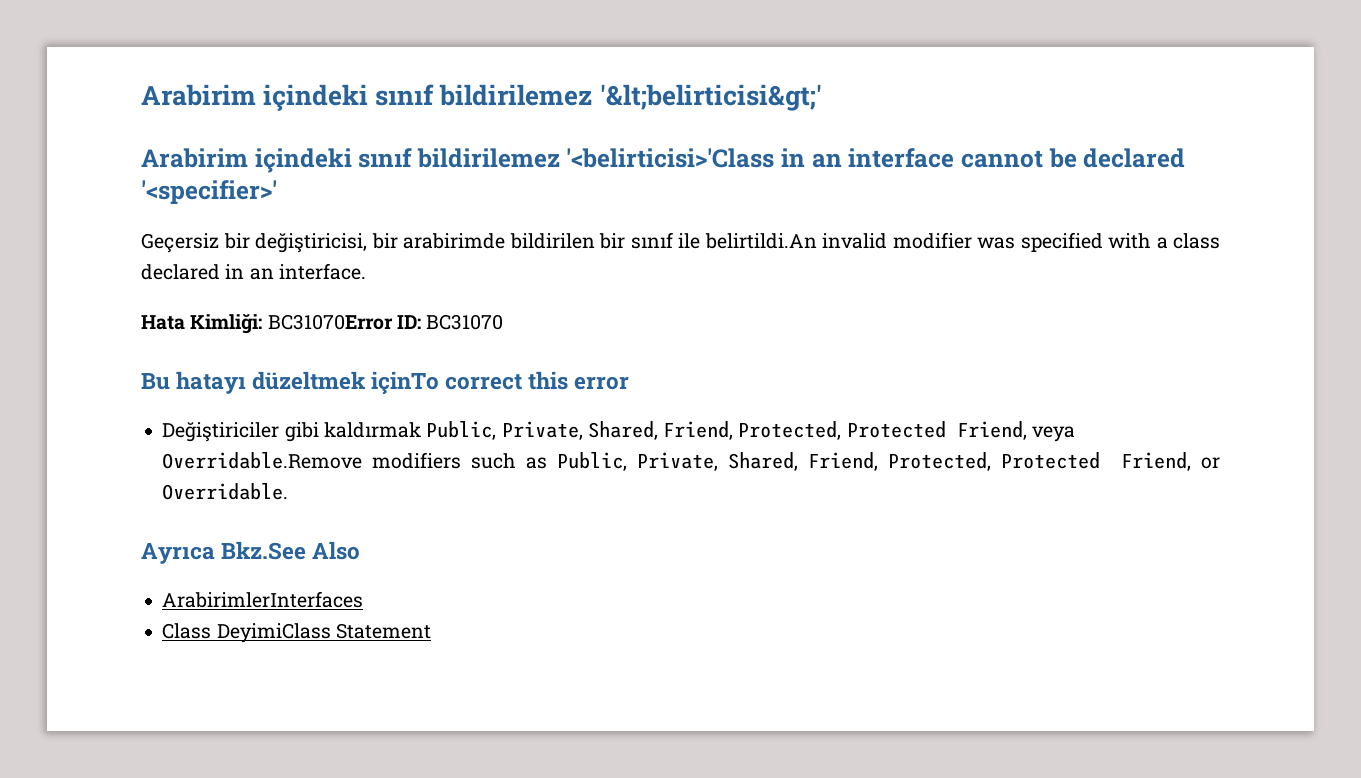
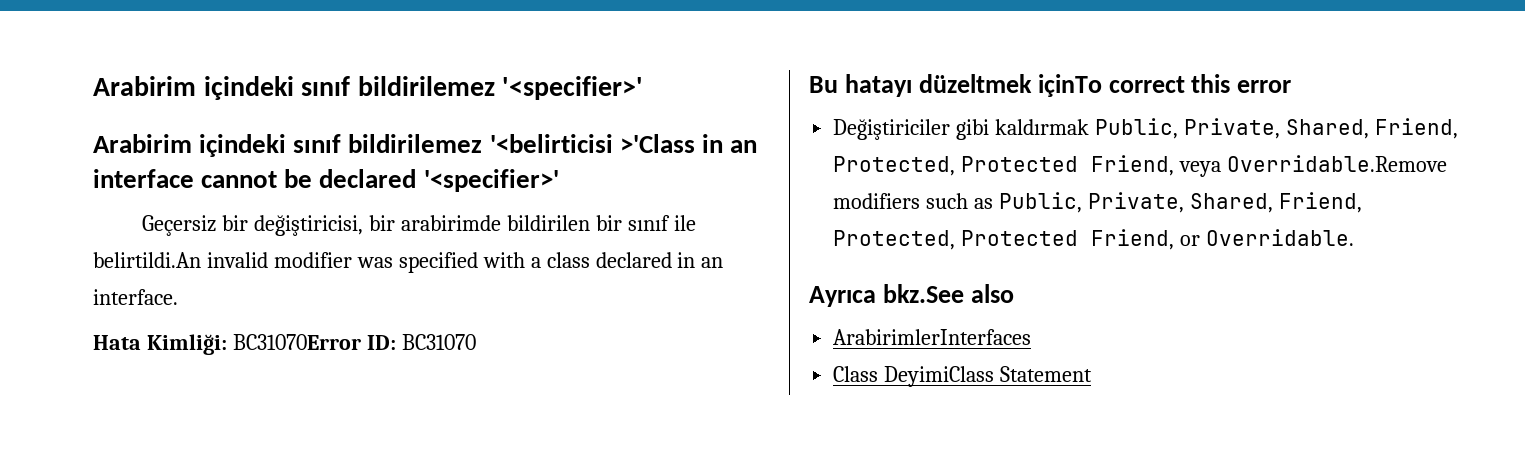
[141,84,822,111] [141,148,775,173] Arabirim içindeki sınıf bildirilemez '&lt;belirticisi&gt;' // Arabirim içindeki sınıf bildirilemez '<belirticisi>'Class -> [93,76,644,100] [93,134,695,157] Arabirim içindeki sınıf bildirilemez '<specifier>' // Arabirim içindeki sınıf bildirilemez '<belirticisi >'Class
[221,541,361,560] Bkz.See Also -> [882,284,1014,303] bkz.See also

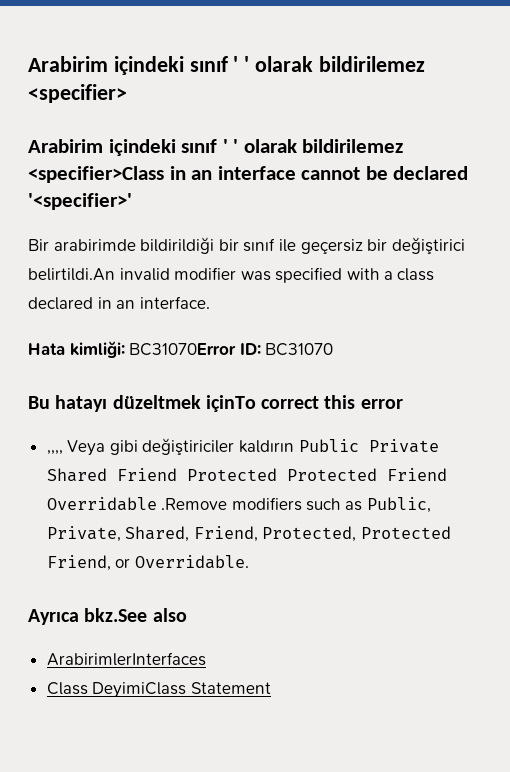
[93,76,644,100] [93,134,695,157] Arabirim içindeki sınıf bildirilemez '<specifier>' // Arabirim içindeki sınıf bildirilemez '<belirticisi >'Class -> [28,56,425,75] [28,84,127,103] [28,139,404,156] [28,166,164,183] Arabirim içindeki sınıf ' ' olarak bildirilemez <specifier> // Arabirim içindeki sınıf ' ' olarak bildirilemez <specifier>Class
[142,215,696,236] Geçersiz bir değiştiricisi, bir arabirimde bildirilen bir sınıf ile -> [28,237,465,254] Bir arabirimde bildirildiği bir sınıf ile geçersiz bir değiştirici
[146,334,227,355] Kimliği: -> [69,341,125,358] kimliği:
[833,118,1458,140] [833,155,1448,177] Değiştiriciler gibi kaldırmak Public, Private, Shared, Friend, Protected, Protected Friend, veya Overridable.Remove -> [46,438,439,456] [46,468,447,482] [46,497,228,511] ,,,, Veya gibi değiştiriciler kaldırın Public Private Shared Friend Protected Protected Friend Overridable .Remove

